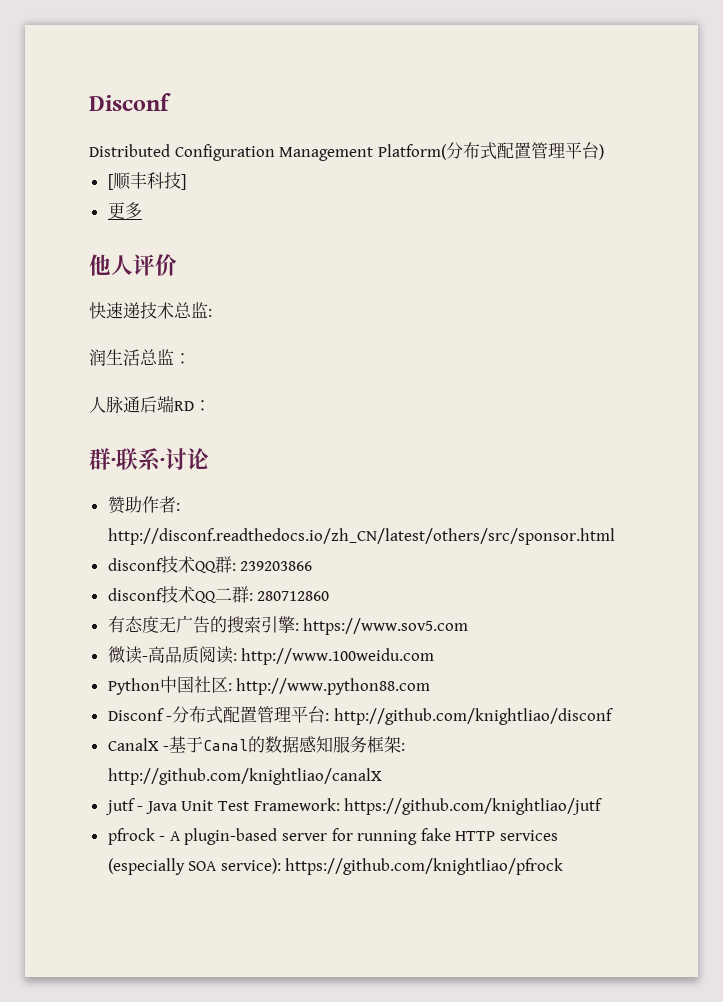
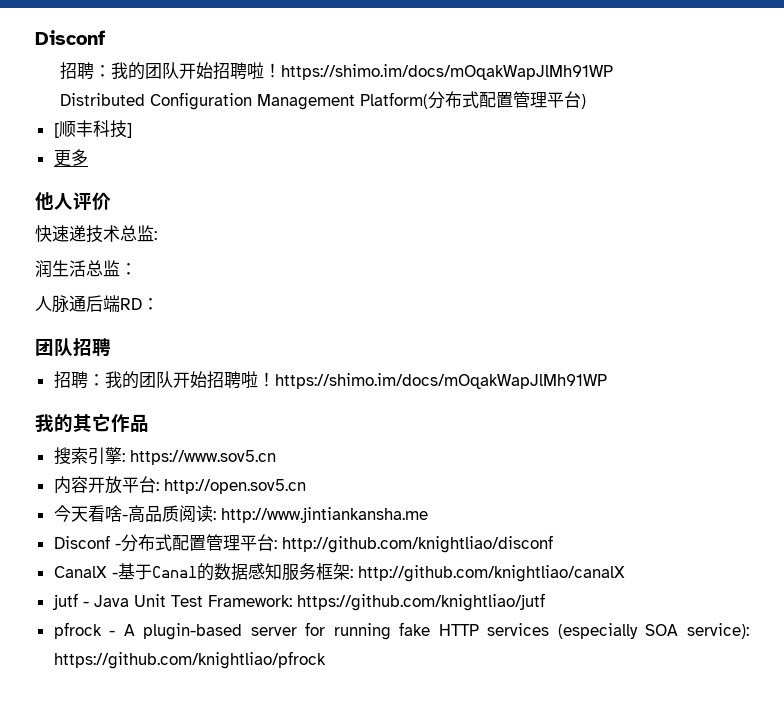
[89,93,171,111] Disconf -> [35,30,105,45] [59,62,613,80] Disconf // 招聘：我的团队开始招聘啦！https://shimo.im/docs/mOqakWapJlMh91WP
[89,448,209,471] [107,496,180,514] [107,528,615,545] [107,556,313,573] [107,586,330,603] [107,615,469,635] [107,646,142,664] 群·联系·讨论 // 赞助作者: http://disconf.readthedocs.io/zh_CN/latest/others/src/sponsor.html // disconf技术QQ群: 239203866 // disconf技术QQ二群: 280712860 // 有态度无广告的搜索引擎: https://www.sov5.com // 微读 -> [35,338,111,357] [53,371,607,389] [35,414,149,433] [53,447,276,465] [53,476,306,494] [53,505,122,522] 团队招聘 // 招聘：我的团队开始招聘啦！https://shimo.im/docs/mOqakWapJlMh91WP // 我的其它作品 // 搜索引擎: https://www.sov5.cn // 内容开放平台: http://open.sov5.cn // 今天看啥
[241,648,435,665] [107,676,431,695] http://www.100weidu.com // Python中国社区: http://www.python88.com -> [220,507,428,523] http://www.jintiankansha.me

